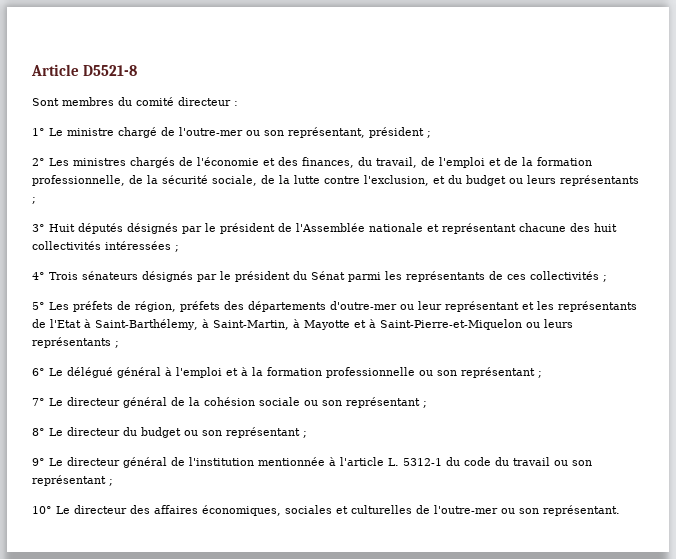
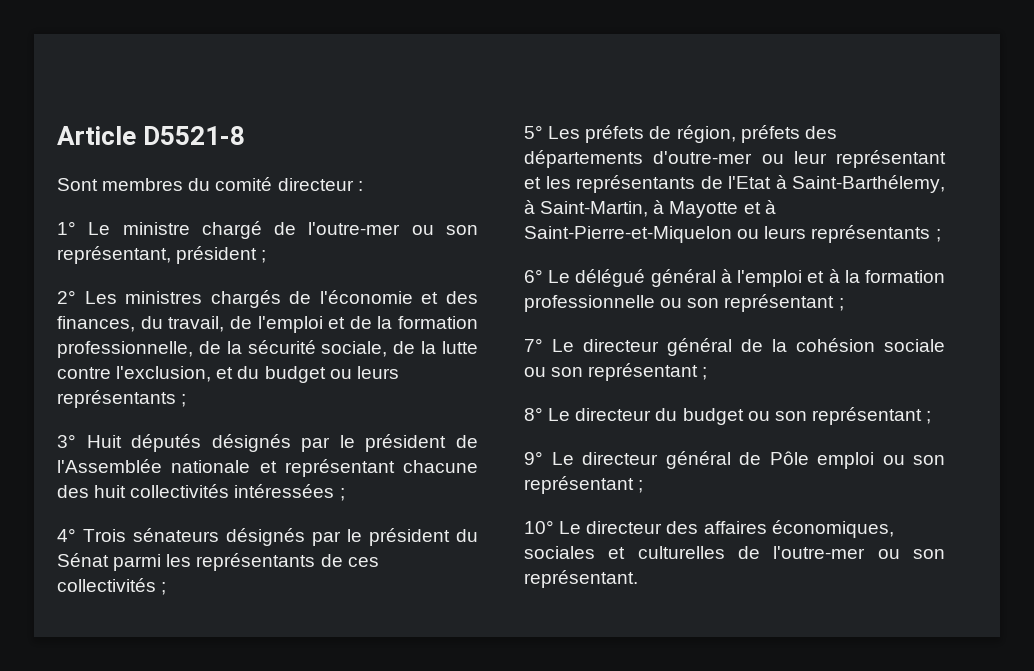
[189,457,550,466] l'institution mentionnée à l'article L. 5312-1 du code du travail -> [769,451,874,469] Pôle emploi

